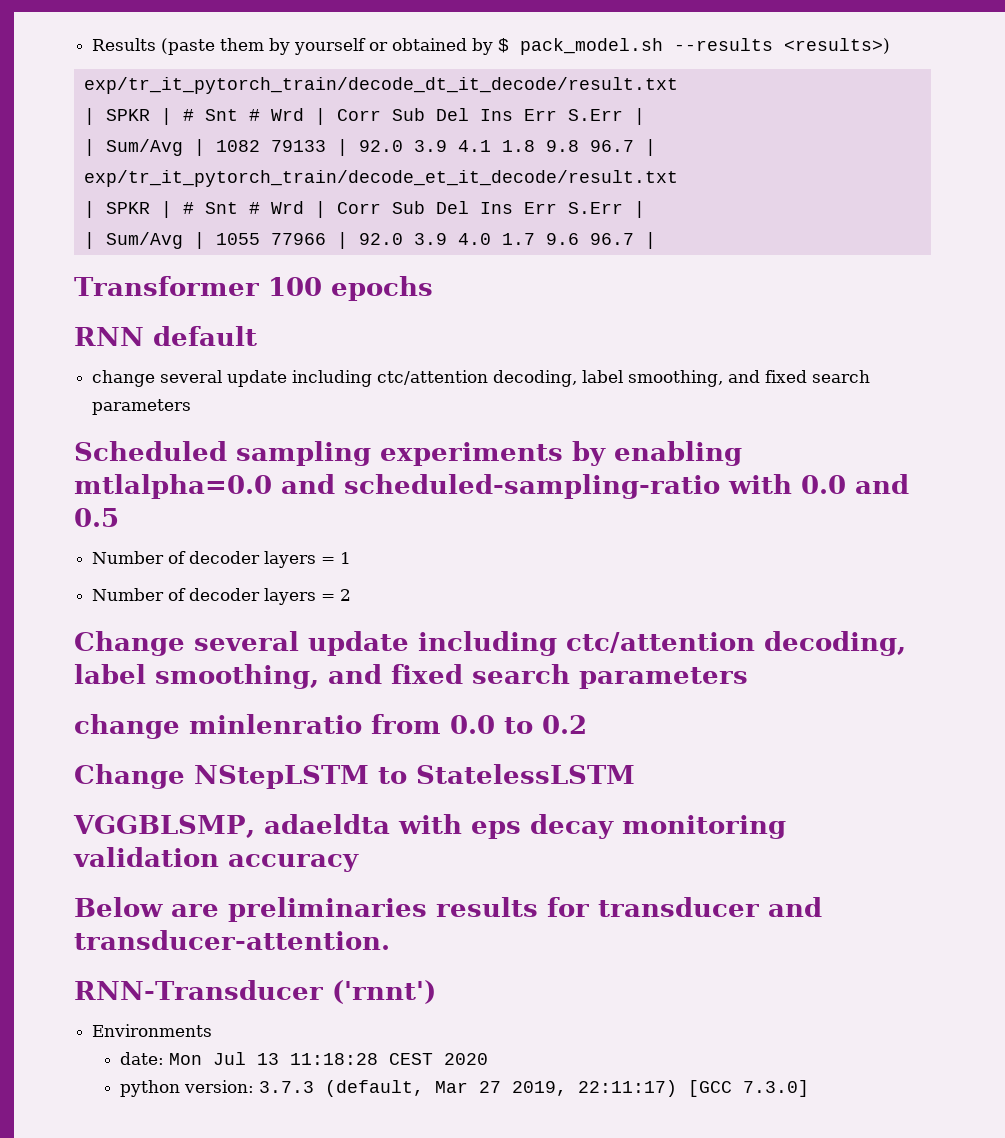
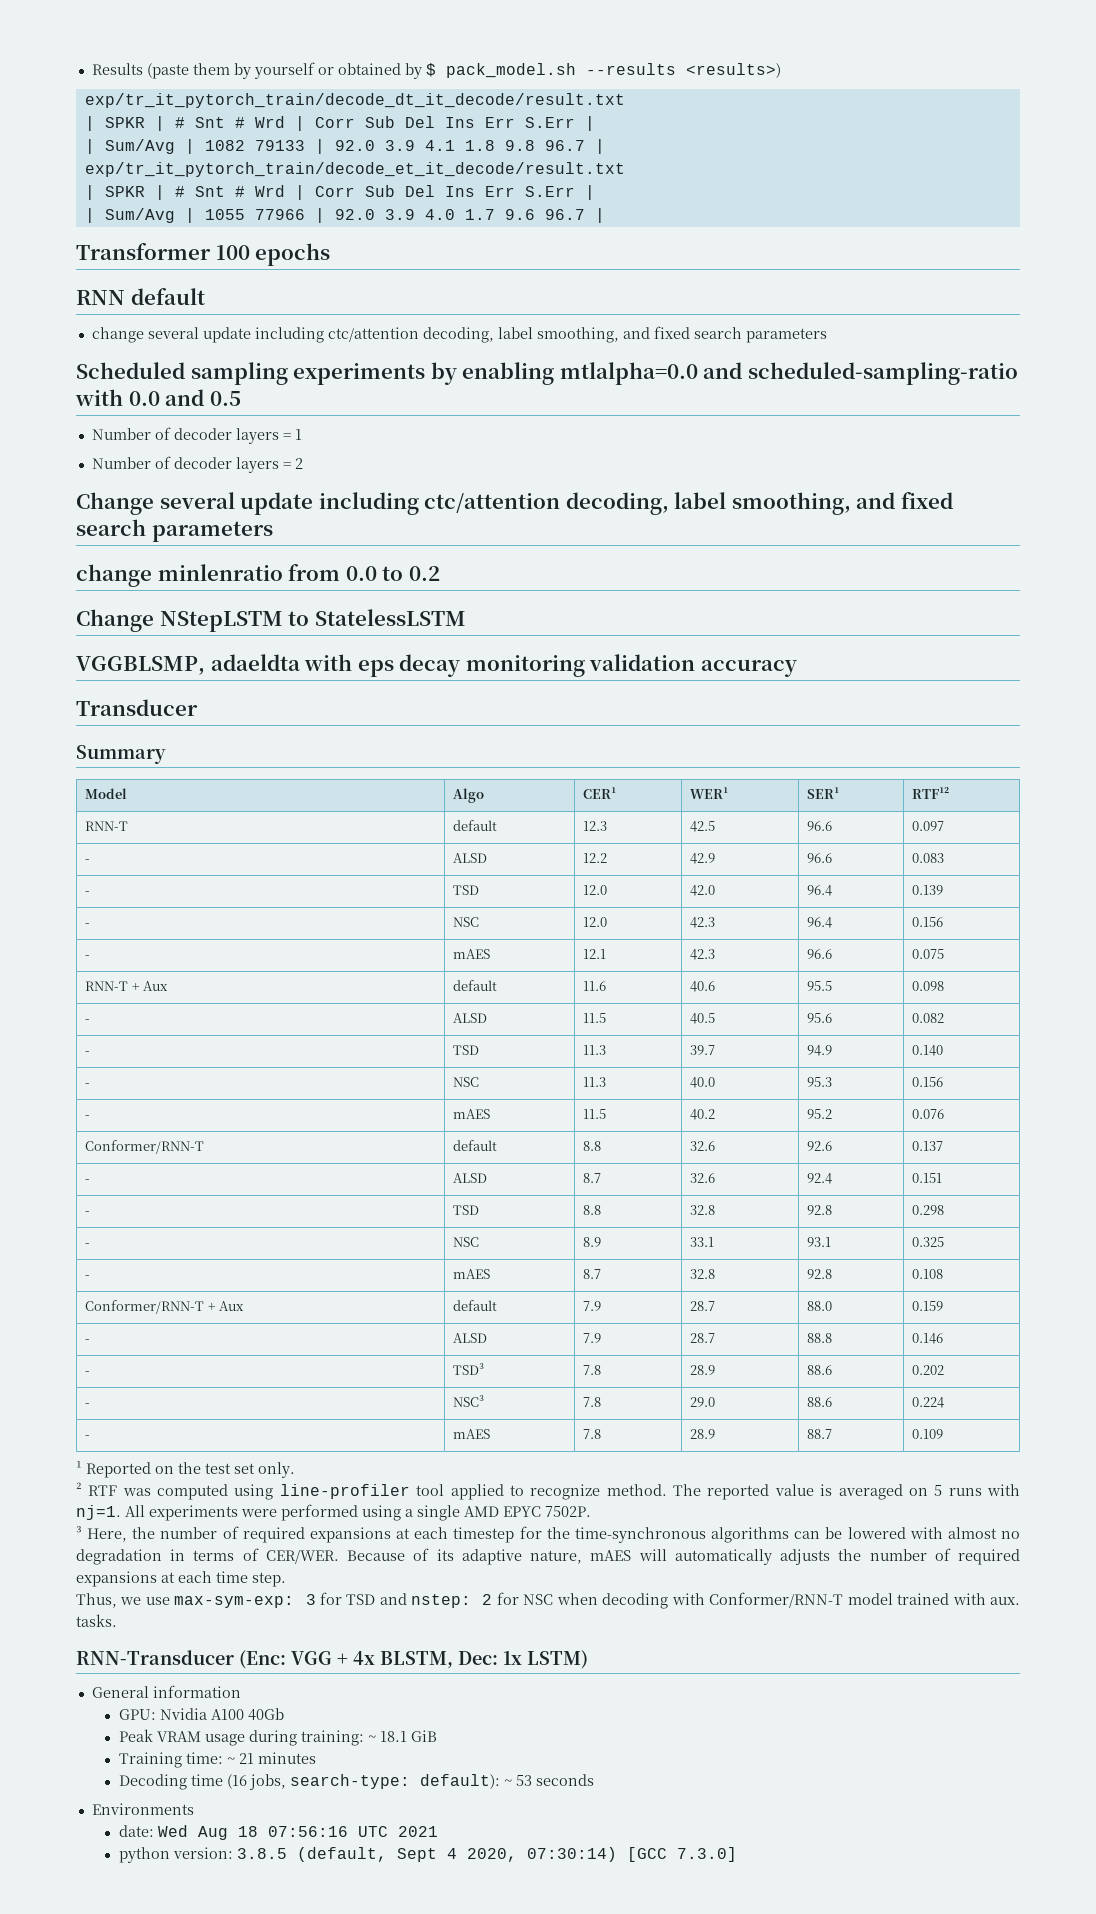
[74,897,822,922] [74,930,390,950] [74,980,436,1004] [92,1024,213,1037] [119,1052,488,1065] [119,1080,677,1097] Below are preliminaries results for transducer and transducer-attention. // RNN-Transducer ('rnnt') // Environments // date: Mon Jul 13 11:18:28 CEST 2020 // python version: 3.7.3 (default, Mar 27 2019, 22:11:17) -> [76,699,198,716] [76,745,166,764] [85,788,128,799] [453,788,485,803] [583,787,617,799] [690,787,729,799] [807,787,840,799] [912,787,950,799] [85,821,129,831] [453,820,498,831] [583,821,608,831] [690,821,716,832] [807,821,833,831] [912,821,945,831] [85,859,91,863] [453,853,488,863] [583,853,608,863] [690,853,716,864] [807,853,833,863] [912,853,945,863] [85,891,91,895] [453,885,480,895] [583,885,608,895] [690,885,716,896] [807,885,833,896] [912,885,944,895] [85,923,91,927] [453,917,480,927] [583,917,608,927] [690,917,716,928] [807,917,833,928] [912,917,944,927] [85,955,91,959] [453,949,491,959] [583,949,607,959] [690,949,716,960] [807,949,833,959] [912,949,945,959] [85,981,169,991] [453,980,498,991] [583,981,607,991] [690,981,716,992] [807,981,833,991] [912,981,945,991] [85,1019,91,1023] [453,1013,488,1023] [583,1013,607,1023] [690,1013,716,1024] [807,1013,833,1023] [912,1013,945,1023] [85,1051,91,1055] [453,1045,480,1055] [583,1045,607,1055] [690,1045,716,1055] [807,1045,833,1056] [912,1045,944,1056] [85,1083,91,1087] [453,1077,480,1087] [583,1077,607,1087] [690,1077,716,1088] [807,1077,833,1087] [912,1077,944,1087] [85,1115,91,1119] [453,1109,491,1119] [583,1109,607,1119] [690,1109,716,1120] [807,1109,833,1119] [912,1109,945,1119] [85,1140,205,1154] [453,1140,498,1151] [583,1141,602,1151] [690,1141,716,1151] [807,1141,833,1151] [912,1141,944,1151] [85,1179,91,1183] [453,1173,488,1183] [583,1173,602,1183] [690,1173,716,1183] [807,1173,833,1184] [912,1173,943,1183] [85,1211,91,1215] [453,1205,480,1215] [583,1205,602,1215] [690,1205,716,1215] [807,1205,833,1215] [912,1205,945,1215] [85,1243,91,1247] [453,1237,480,1247] [583,1237,602,1247] [690,1237,715,1247] [807,1237,832,1247] [912,1237,945,1247] [85,1275,91,1279] [453,1269,491,1279] [583,1269,602,1279] [690,1269,716,1279] [807,1269,833,1279] [912,1269,944,1279] [85,1300,245,1314] [453,1300,498,1311] [583,1301,602,1311] [690,1301,716,1311] [807,1301,833,1311] [912,1301,944,1311] [85,1339,91,1343] [453,1333,488,1343] [583,1333,602,1343] [690,1333,716,1343] [807,1333,833,1343] [912,1333,944,1344] [85,1371,91,1375] [453,1363,485,1375] [583,1365,602,1375] [690,1365,716,1375] [807,1365,833,1375] [912,1365,945,1375] [85,1403,91,1407] [453,1395,485,1407] [583,1397,602,1407] [690,1397,716,1407] [807,1397,833,1407] [912,1397,945,1408] [85,1435,91,1439] [453,1429,491,1439] [583,1429,602,1439] [690,1429,716,1439] [807,1429,833,1439] [912,1429,944,1439] [76,1461,295,1478] [76,1482,1020,1500] [76,1504,591,1521] [76,1526,1020,1543] [76,1548,1021,1565] [76,1571,286,1587] [76,1592,1021,1609] [76,1614,117,1627] [76,1650,588,1669] [91,1685,241,1698] [118,1708,284,1721] [118,1729,437,1746] [118,1752,316,1768] [118,1774,594,1790] [91,1803,194,1815] [118,1825,438,1840] [118,1847,617,1863] Transducer // Summary // Model | Algo | CER¹ | WER¹ | SER¹ | RTF¹² // RNN-T | default | 12.3 | 42.5 | 96.6 | 0.097 // - | ALSD | 12.2 | 42.9 | 96.6 | 0.083 // - | TSD | 12.0 | 42.0 | 96.4 | 0.139 // - | NSC | 12.0 | 42.3 | 96.4 | 0.156 // - | mAES | 12.1 | 42.3 | 96.6 | 0.075 // RNN-T + Aux | default | 11.6 | 40.6 | 95.5 | 0.098 // - | ALSD | 11.5 | 40.5 | 95.6 | 0.082 // - | TSD | 11.3 | 39.7 | 94.9 | 0.140 // - | NSC | 11.3 | 40.0 | 95.3 | 0.156 // - | mAES | 11.5 | 40.2 | 95.2 | 0.076 // Conformer/RNN-T | default | 8.8 | 32.6 | 92.6 | 0.137 // - | ALSD | 8.7 | 32.6 | 92.4 | 0.151 // - | TSD | 8.8 | 32.8 | 92.8 | 0.298 // - | NSC | 8.9 | 33.1 | 93.1 | 0.325 // - | mAES | 8.7 | 32.8 | 92.8 | 0.108 // Conformer/RNN-T + Aux | default | 7.9 | 28.7 | 88.0 | 0.159 // - | ALSD | 7.9 | 28.7 | 88.8 | 0.146 // - | TSD³ | 7.8 | 28.9 | 88.6 | 0.202 // - | NSC³ | 7.8 | 29.0 | 88.6 | 0.224 // - | mAES | 7.8 | 28.9 | 88.7 | 0.109 // ¹ Reported on the test set only. // ² RTF was computed using line-profiler tool applied to recognize method. The reported value is averaged on 5 runs with nj=1. All experiments were performed using a single AMD EPYC 7502P. // ³ Here, the number of required expansions at each timestep for the time-synchronous algorithms can be lowered with almost no degradation in terms of CER/WER. Because of its adaptive nature, mAES will automatically adjusts the number of required expansions at each time step. // Thus, we use max-sym-exp: 3 for TSD and nstep: 2 for NSC when decoding with Conformer/RNN-T model trained with aux. tasks. // RNN-Transducer (Enc: VGG + 4x BLSTM, Dec: 1x LSTM) // General information // GPU: Nvidia A100 40Gb // Peak VRAM usage during training: ~ 18.1 GiB // Training time: ~ 21 minutes // Decoding time (16 jobs, search-type: default): ~ 53 seconds // Environments // date: Wed Aug 18 07:56:16 UTC 2021 // python version: 3.8.5 (default, Sept 4 2020, 07:30:14)

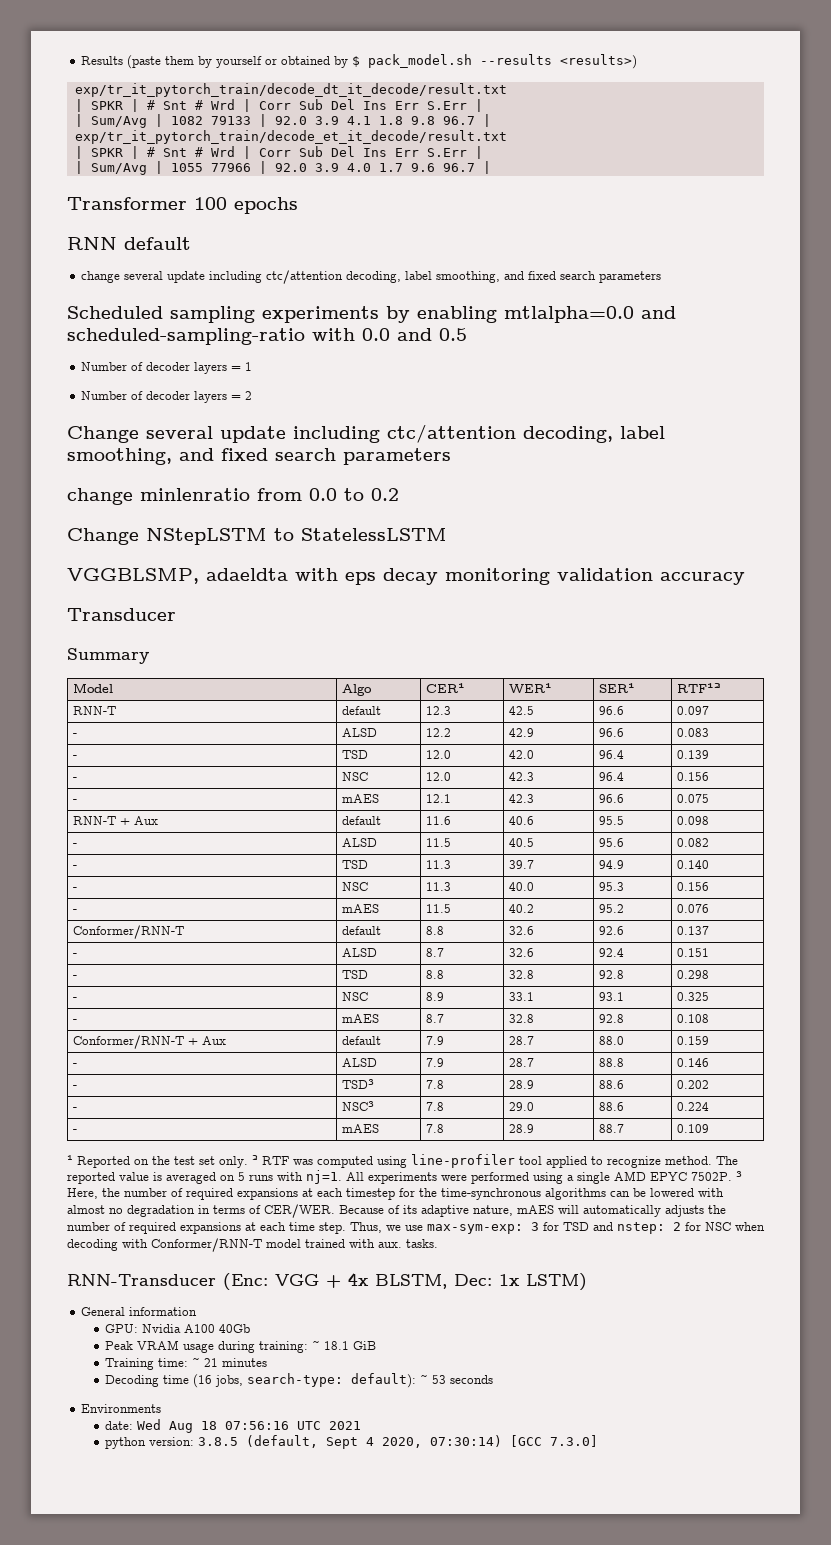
(295, 1470) // -> (248, 1162) none
(591, 1511) // -> (732, 1176) none
(286, 1579) // -> (346, 1228) none

